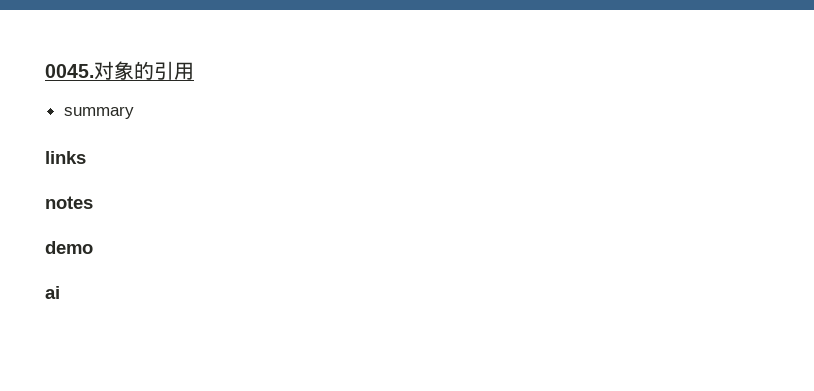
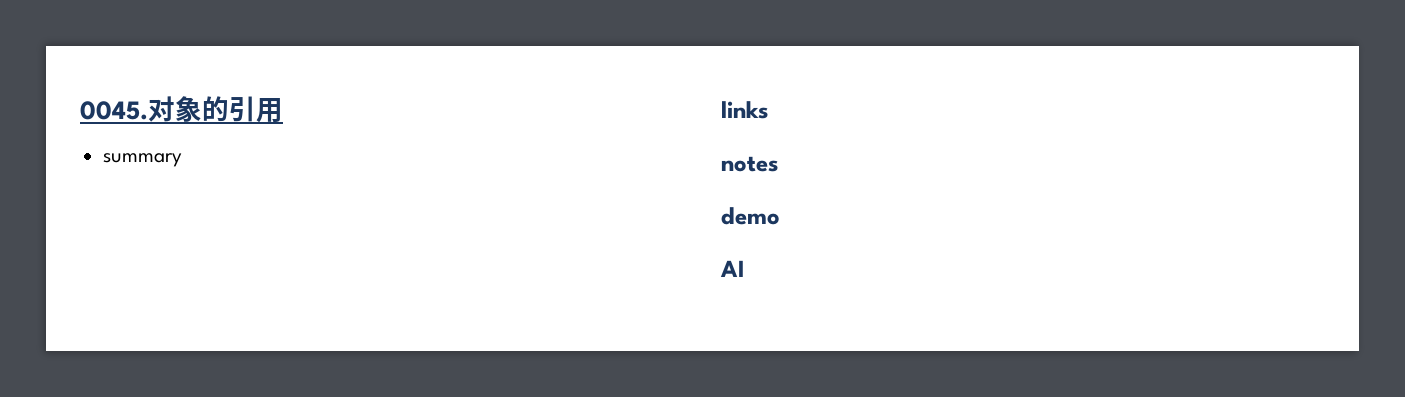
[45,286,60,299] ai -> [720,260,745,277] AI

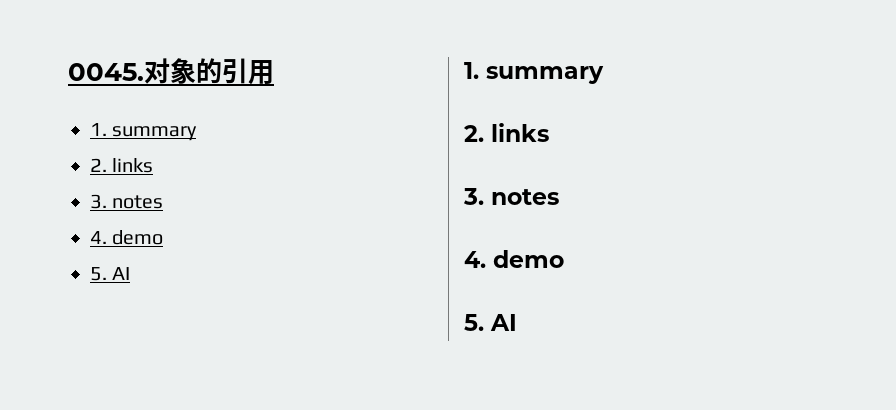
[103,153,183,167] [721,101,769,119] [721,156,779,172] [721,207,780,225] [720,260,745,277] summary // links // notes // demo // AI -> [90,123,198,141] [90,158,154,173] [90,194,164,209] [90,230,164,245] [90,267,131,281] [464,62,604,84] [464,123,549,142] [463,188,559,205] [464,250,564,268] [464,314,517,331] 1. summary // 2. links // 3. notes // 4. demo // 5. AI // 1. summary // 2. links // 3. notes // 4. demo // 5. AI

